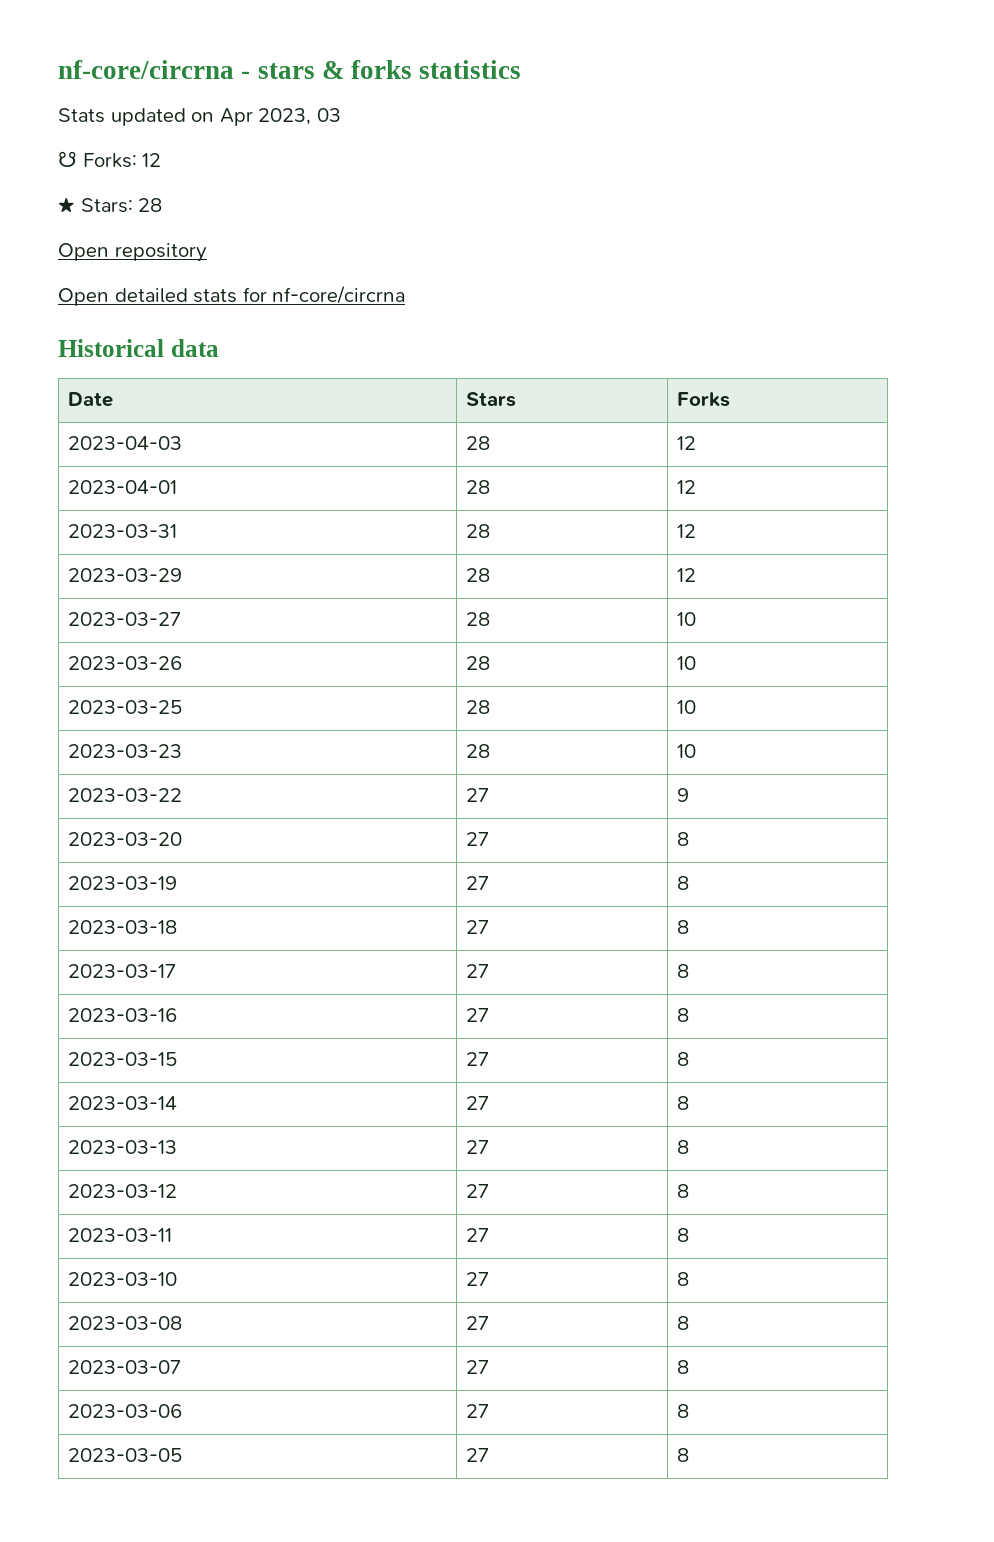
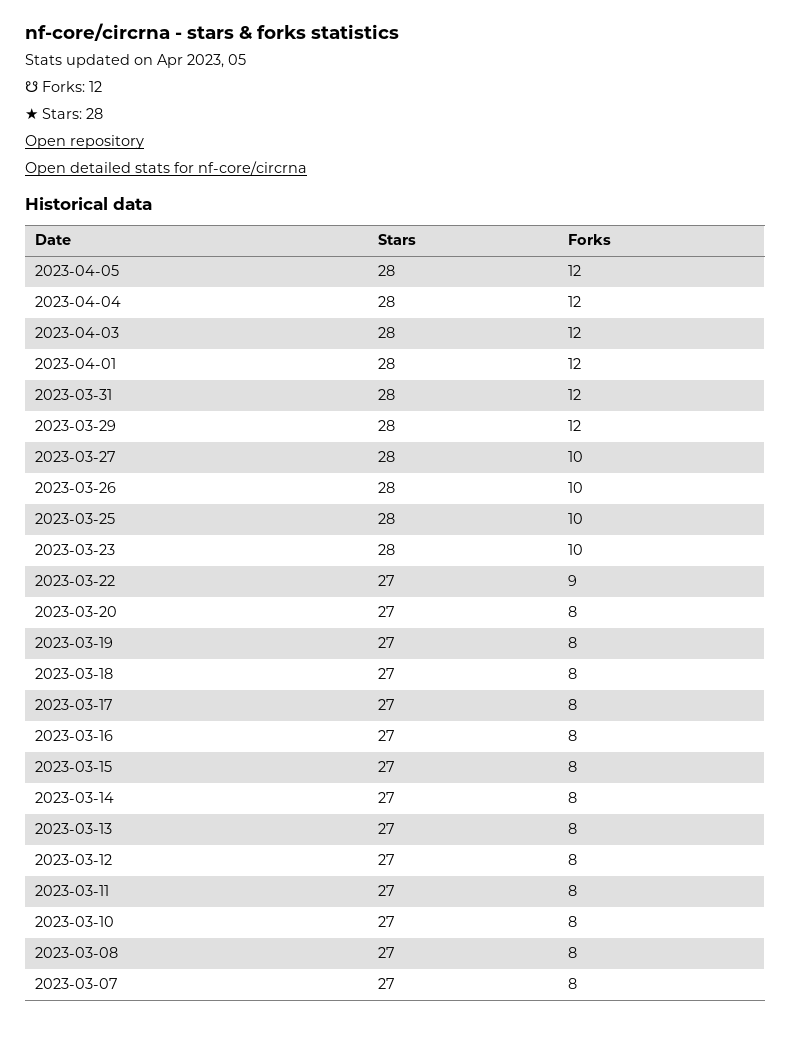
[316,108,341,122] 03 -> [228,54,246,65] 05
(731, 399) none -> [35,265,120,276] [378,265,396,276] [568,265,582,276] [35,296,122,307] [378,296,396,307] [568,296,582,307] // 2023-04-05 | 28 | 12 // 2023-04-04 | 28 | 12
[68,1404,183,1418] [466,1404,490,1418] [677,1404,690,1418] [68,1448,183,1462] [466,1448,490,1462] [677,1448,690,1462] // 2023-03-06 | 27 | 8 // 2023-03-05 | 27 | 8 -> (578, 983) none

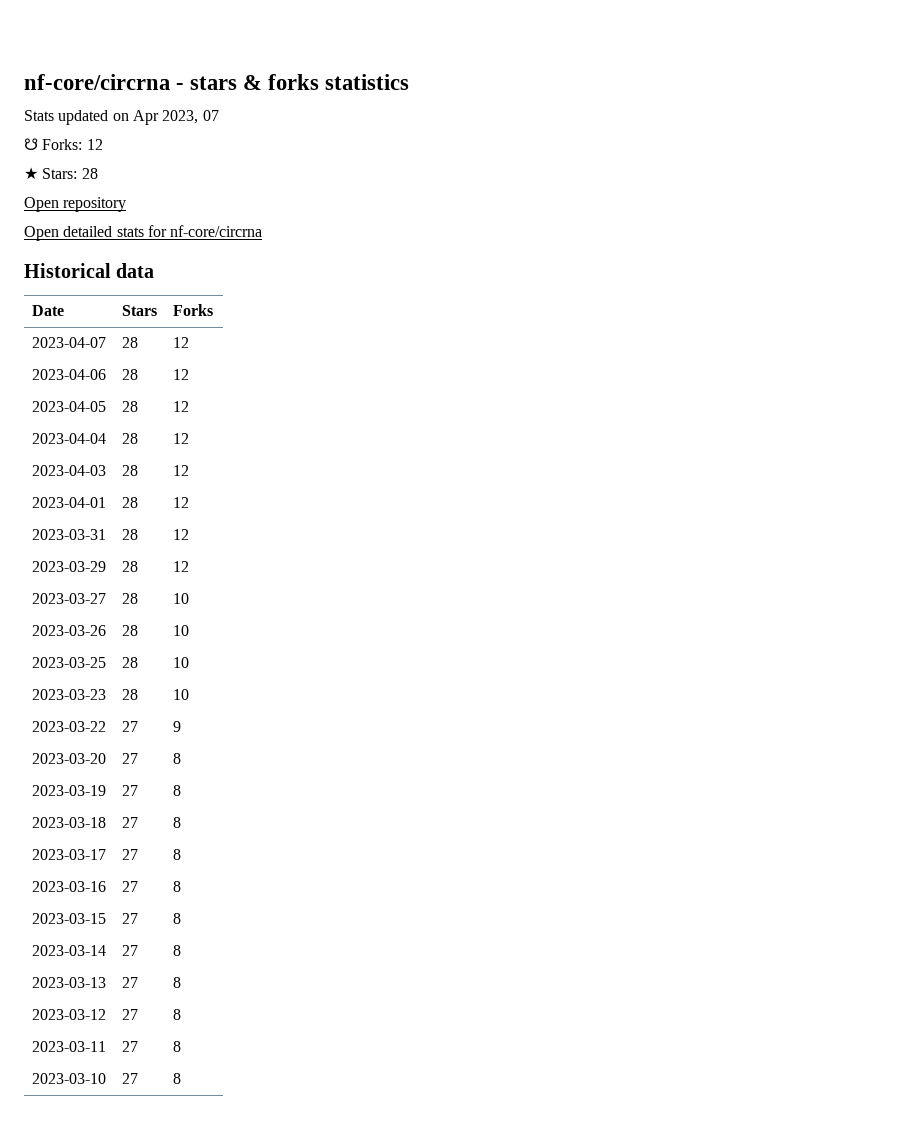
[228,54,246,65] 05 -> [202,110,219,121] 07
(612, 239) none -> [31,337,106,348] [121,337,138,348] [172,337,189,348] [31,369,106,380] [121,369,138,380] [172,369,189,380] // 2023-04-07 | 28 | 12 // 2023-04-06 | 28 | 12
[35,947,119,958] [378,947,396,958] [568,947,578,958] [35,978,119,989] [378,978,396,989] [568,978,578,989] // 2023-03-08 | 27 | 8 // 2023-03-07 | 27 | 8 -> (181, 1078) none

